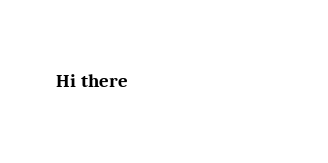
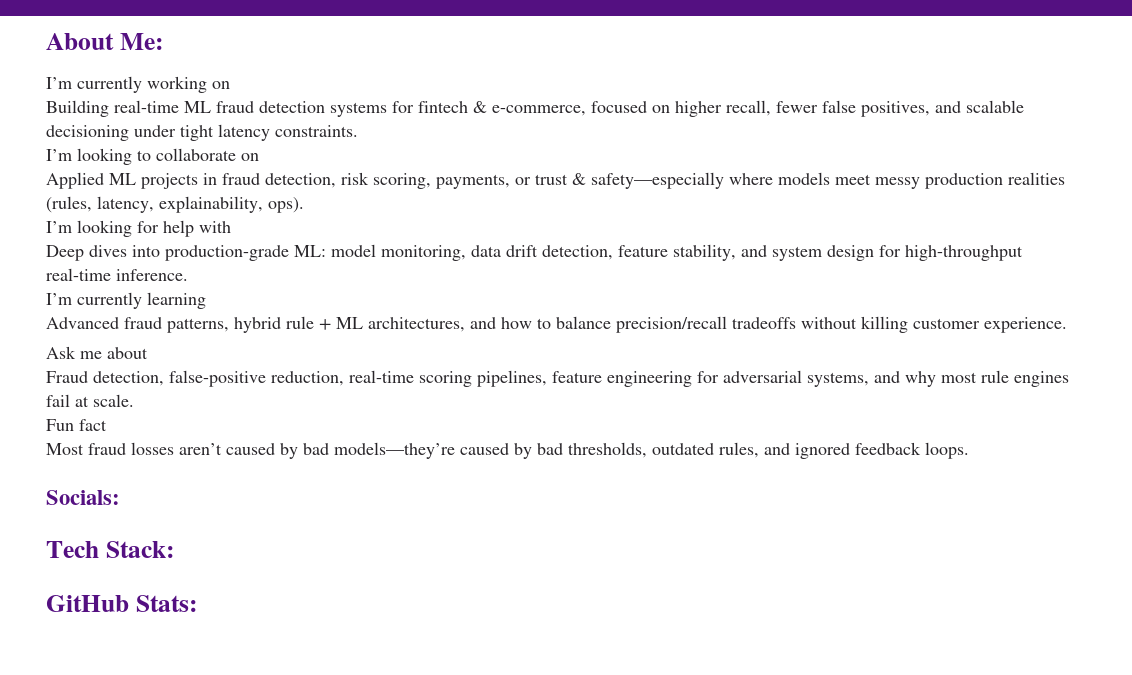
[56,74,128,87] Hi there -> [46,33,163,50] [46,76,230,93] [46,100,1024,117] [46,124,358,141] [46,148,259,165] [46,172,1065,189] [46,196,304,213] [46,220,231,237] [46,244,1023,261] [46,268,188,281] [46,292,206,309] [46,316,1067,333] [46,346,148,359] [46,370,1069,387] [46,394,134,407] [46,419,107,431] [46,442,969,459] [46,490,120,505] [46,541,174,558] [46,595,197,612] About Me: // I’m currently working on // Building real-time ML fraud detection systems for fintech & e-commerce, focused on higher recall, fewer false positives, and scalable decisioning under tight latency constraints. // I’m looking to collaborate on // Applied ML projects in fraud detection, risk scoring, payments, or trust & safety—especially where models meet messy production realities (rules, latency, explainability, ops). // I’m looking for help with // Deep dives into production-grade ML: model monitoring, data drift detection, feature stability, and system design for high-throughput real-time inference. // I’m currently learning // Advanced fraud patterns, hybrid rule + ML architectures, and how to balance precision/recall tradeoffs without killing customer experience. // Ask me about // Fraud detection, false-positive reduction, real-time scoring pipelines, feature engineering for adversarial systems, and why most rule engines fail at scale. // Fun fact // Most fraud losses aren’t caused by bad models—they’re caused by bad thresholds, outdated rules, and ignored feedback loops. // Socials: // Tech Stack: // GitHub Stats:

